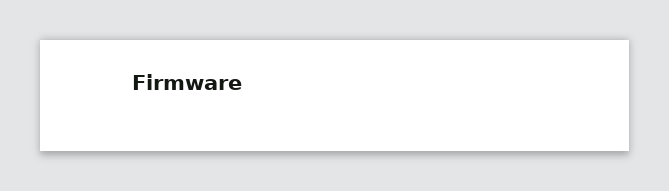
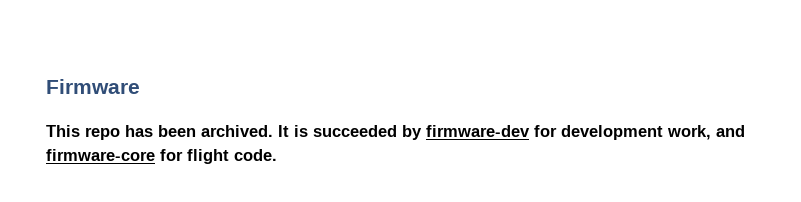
(242, 82) none -> [46,125,745,140] [46,149,277,164] // This repo has been archived. It is succeeded by firmware-dev for development work, and firmware-core for flight code.

